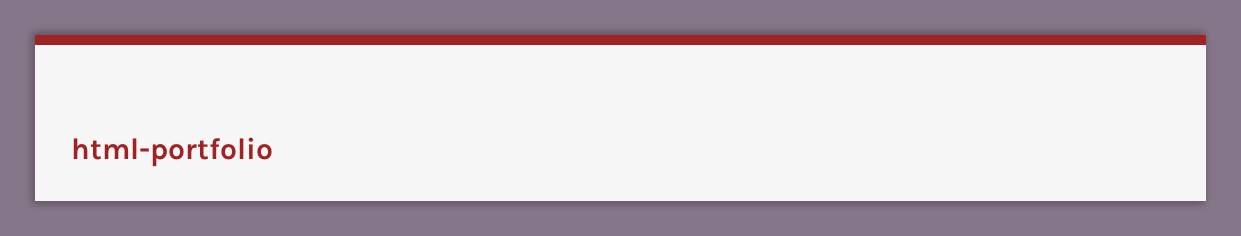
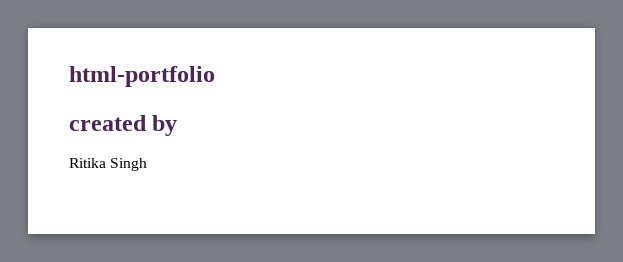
(273, 152) none -> [69,115,178,136] [69,158,148,171] // created by // Ritika Singh

